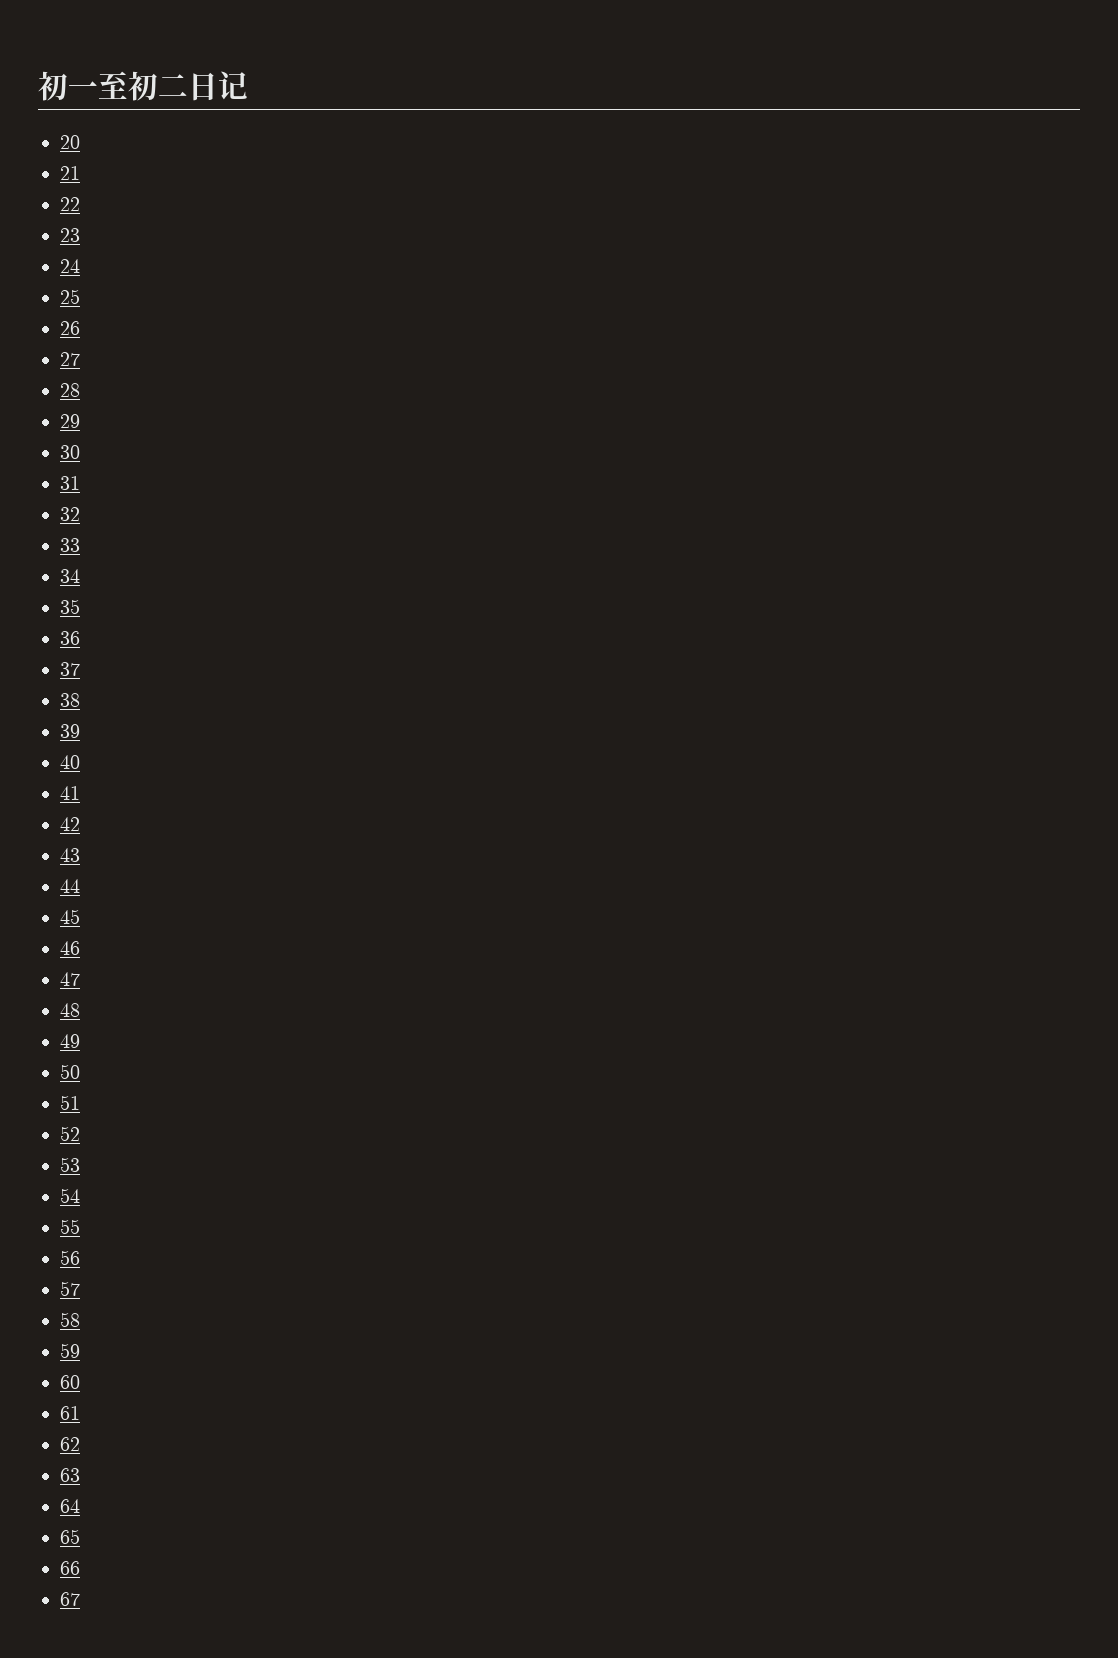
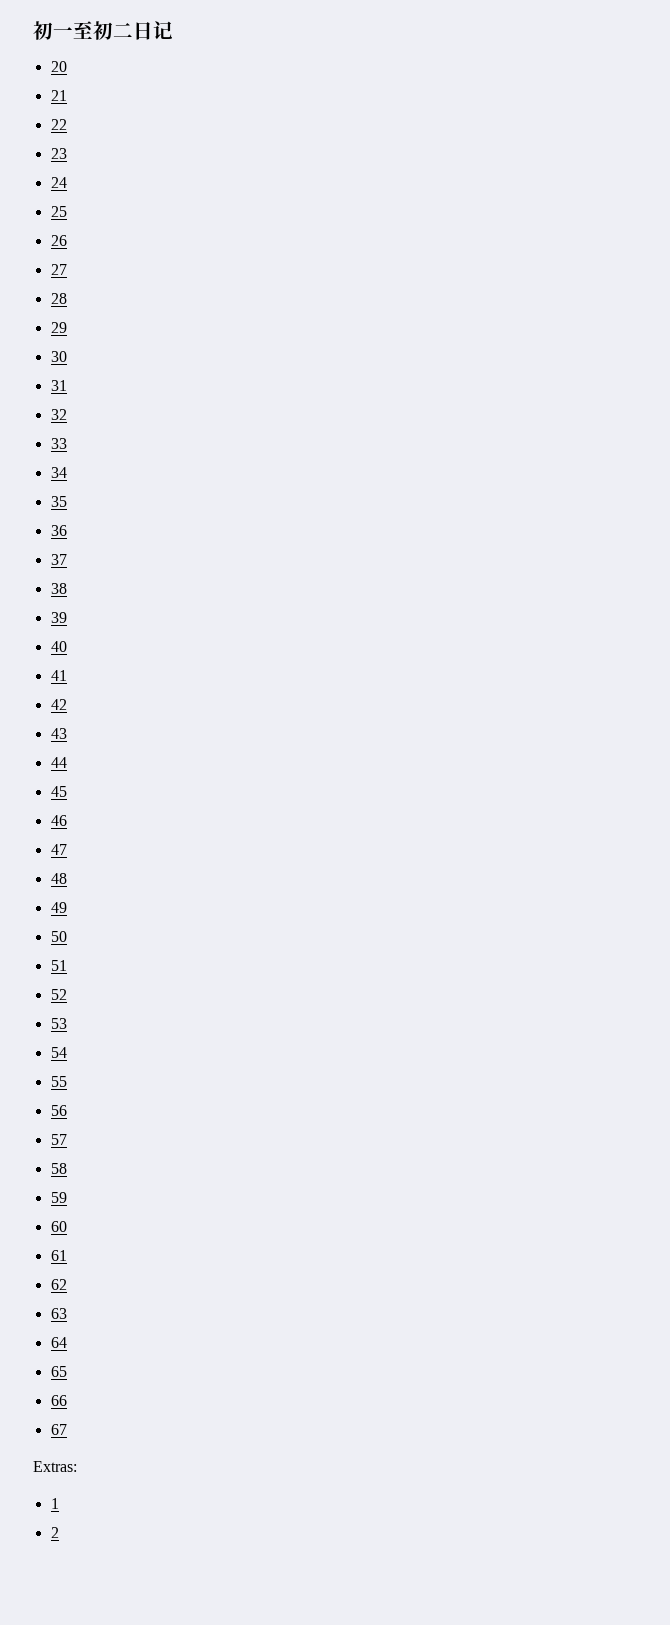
(80, 1599) none -> [33,1461,77,1472] [50,1498,59,1509] [50,1527,59,1538] // Extras: // 1 // 2

